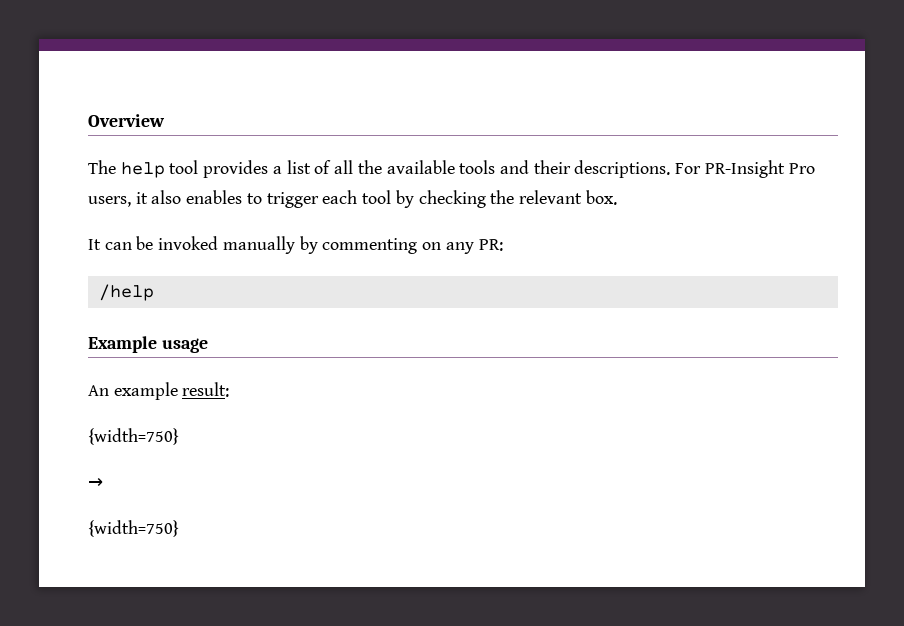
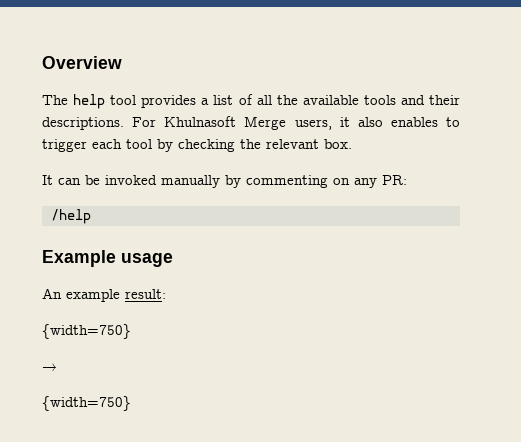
[704,160,815,178] PR-Insight Pro -> [164,116,287,130] Khulnasoft Merge

